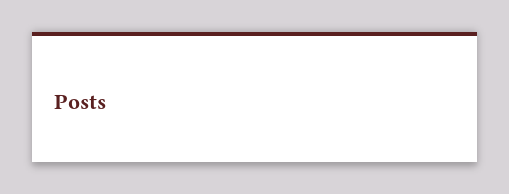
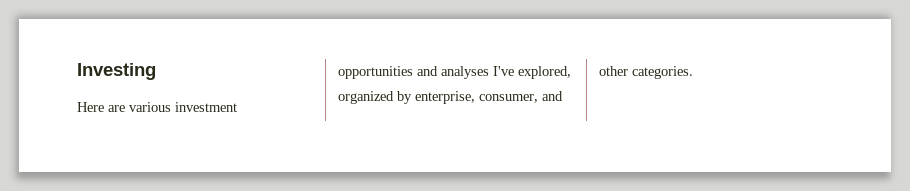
[54,94,106,109] Posts -> [77,63,156,80] [77,102,237,112] [338,66,571,79] [338,91,563,104] [599,66,693,79] Investing // Here are various investment opportunities and analyses I've explored, organized by enterprise, consumer, and other categories.

